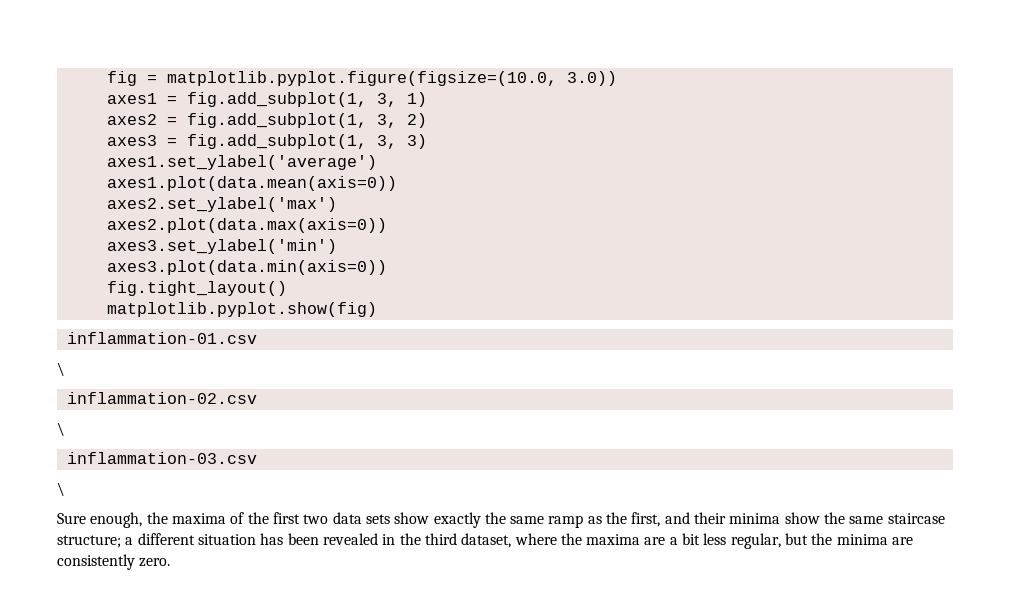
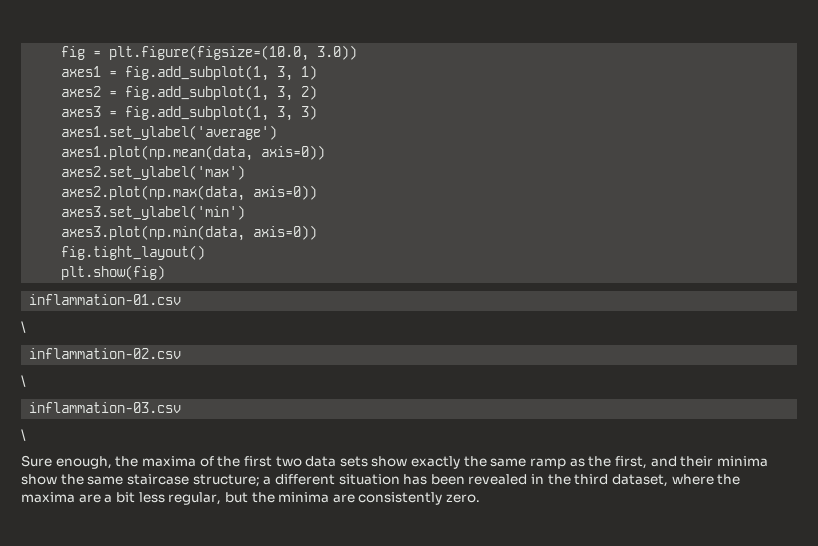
[166,71,557,86] matplotlib.pyplot.figure(figsize=(10.0, -> [109,45,310,61] plt.figure(figsize=(10.0,
[106,176,397,191] axes1.plot(data.mean(axis=0)) -> [61,145,326,161] axes1.plot(np.mean(data, axis=0))
[106,218,387,233] axes2.plot(data.max(axis=0)) -> [61,185,318,201] axes2.plot(np.max(data, axis=0))
[106,260,387,275] axes3.plot(data.min(axis=0)) -> [61,225,318,241] axes3.plot(np.min(data, axis=0))
[106,302,377,317] matplotlib.pyplot.show(fig) -> [61,265,166,280] plt.show(fig)

